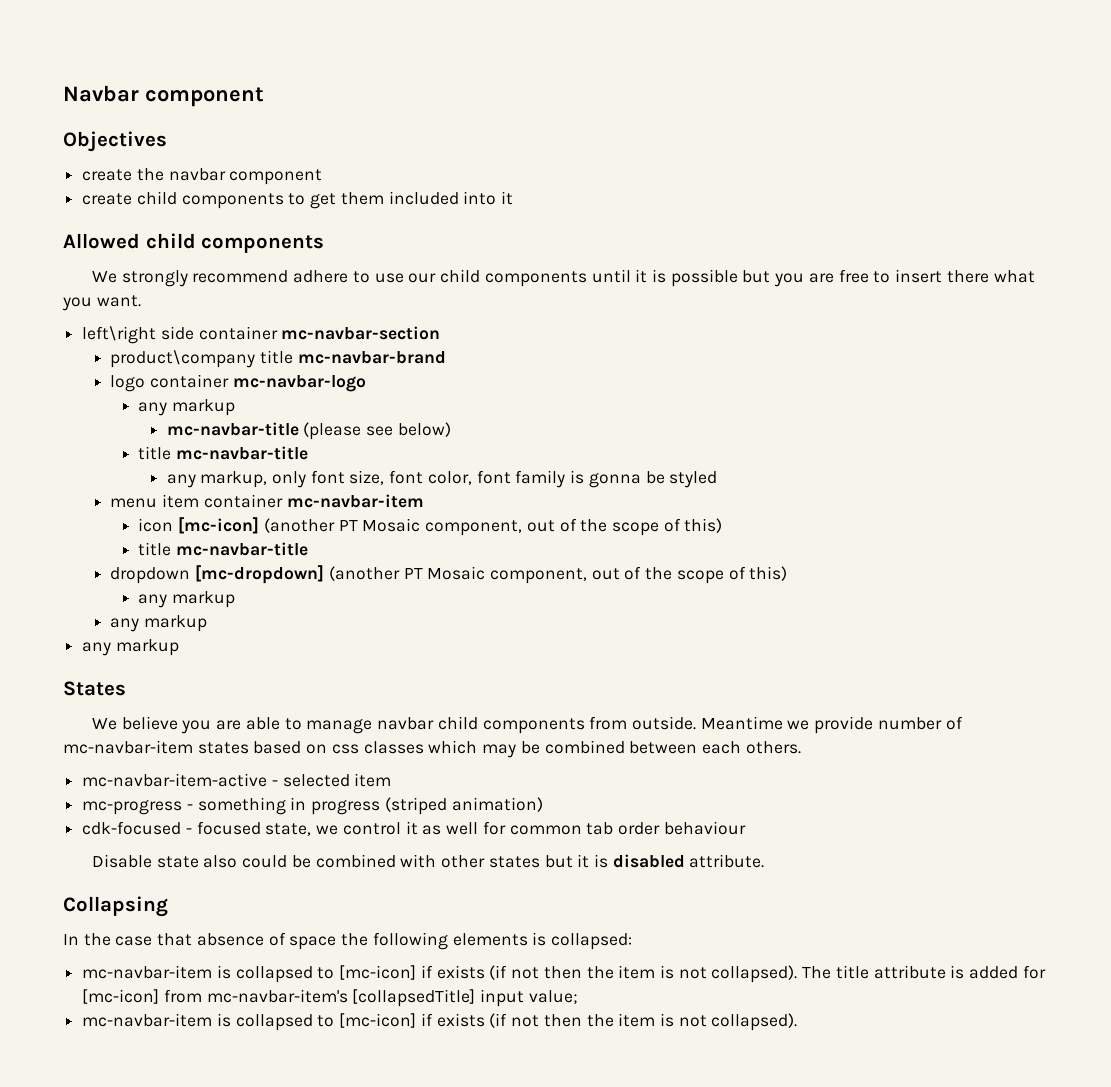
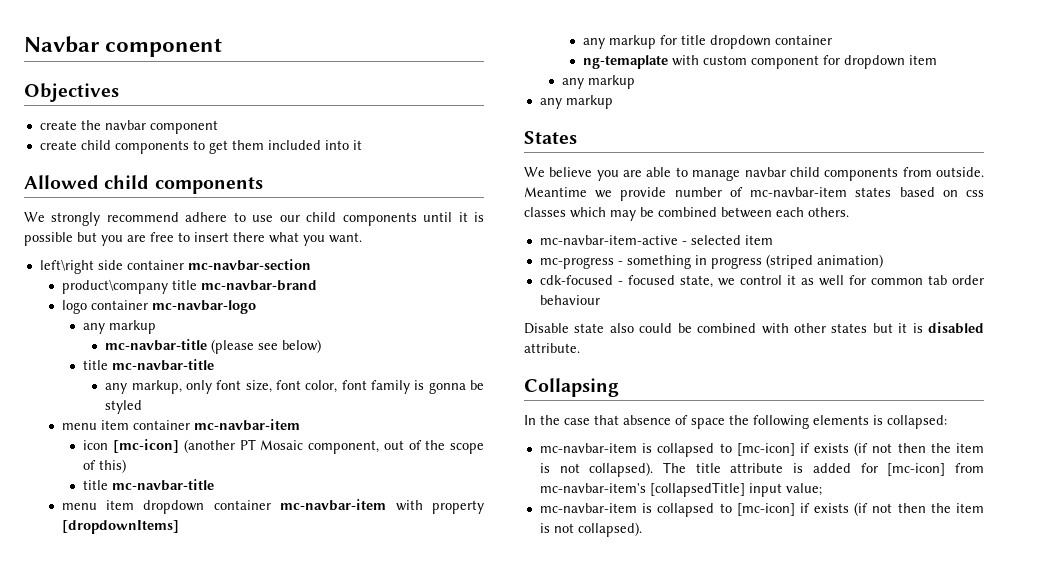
[110,565,788,584] [138,591,236,608] dropdown [mc-dropdown] (another PT Mosaic component, out of the scope of this) // any markup -> [61,499,485,514] [61,520,179,534] [583,35,833,49] [583,55,938,69] menu item dropdown container mc-navbar-item with property [dropdownItems] // any markup for title dropdown container // ng-temaplate with custom component for dropdown item

